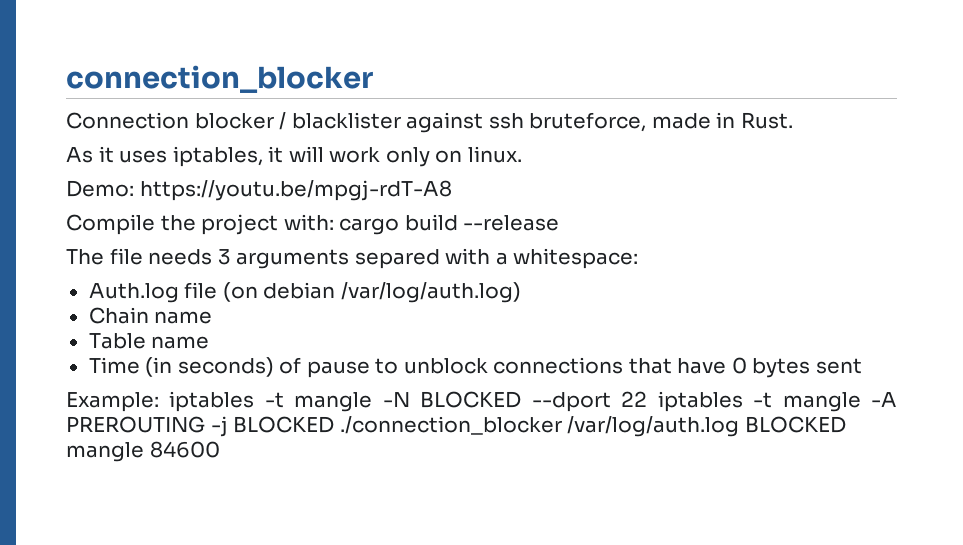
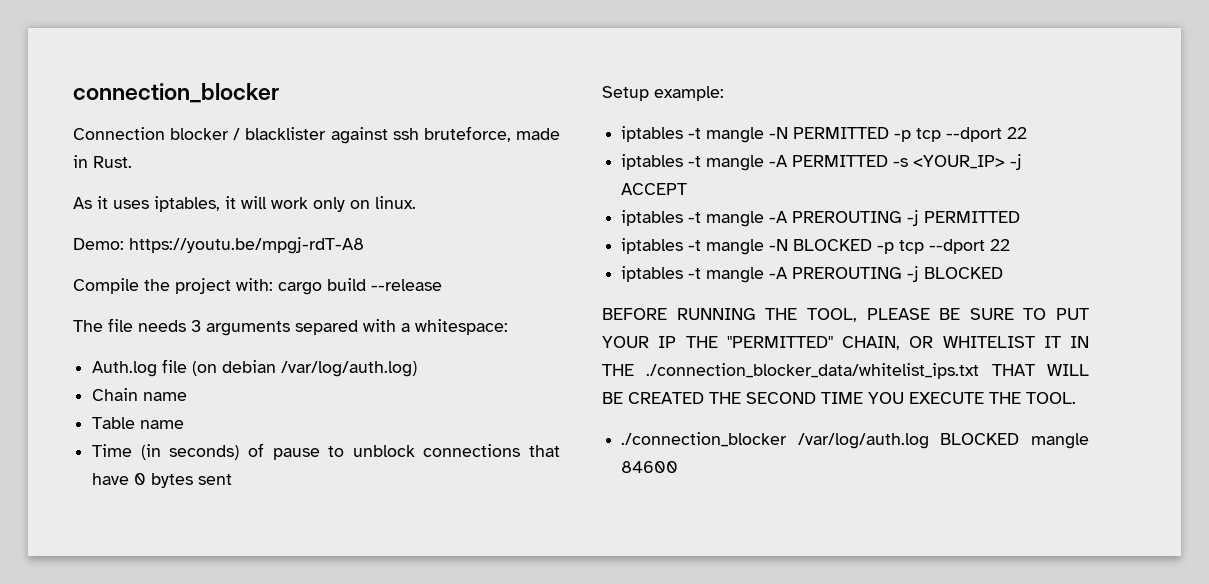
[66,392,159,412] Example: -> [602,86,724,101] [621,126,1028,143] [621,154,1023,171] [621,183,688,195] [621,210,1021,227] Setup example: // iptables -t mangle -N PERMITTED -p tcp --dport 22 // iptables -t mangle -A PERMITTED -s <YOUR_IP> -j ACCEPT // iptables -t mangle -A PREROUTING -j PERMITTED //
[531,391,648,412] --dport 22 -> [877,239,1011,254] -p tcp --dport 22 //
(335, 424) none -> [602,308,1089,322] [602,336,1089,350] [602,363,1089,379] [602,392,1076,404] // BEFORE RUNNING THE TOOL, PLEASE BE SURE TO PUT YOUR IP THE "PERMITTED" CHAIN, OR WHITELIST IT IN THE ./connection_blocker_data/whitelist_ips.txt THAT WILL BE CREATED THE SECOND TIME YOU EXECUTE THE TOOL. //

